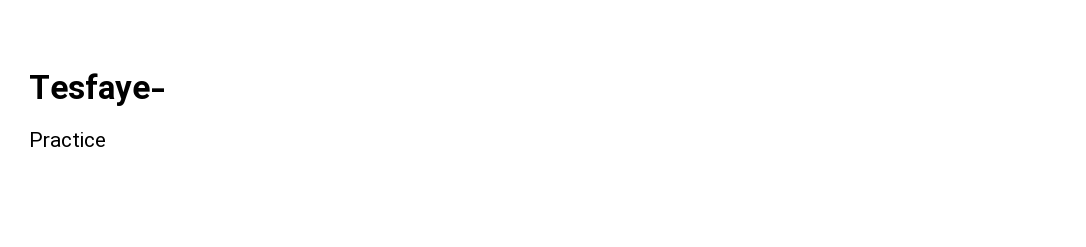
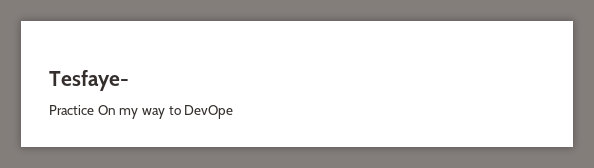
(106, 139) none -> [97,105,234,119] On my way to DevOpe

